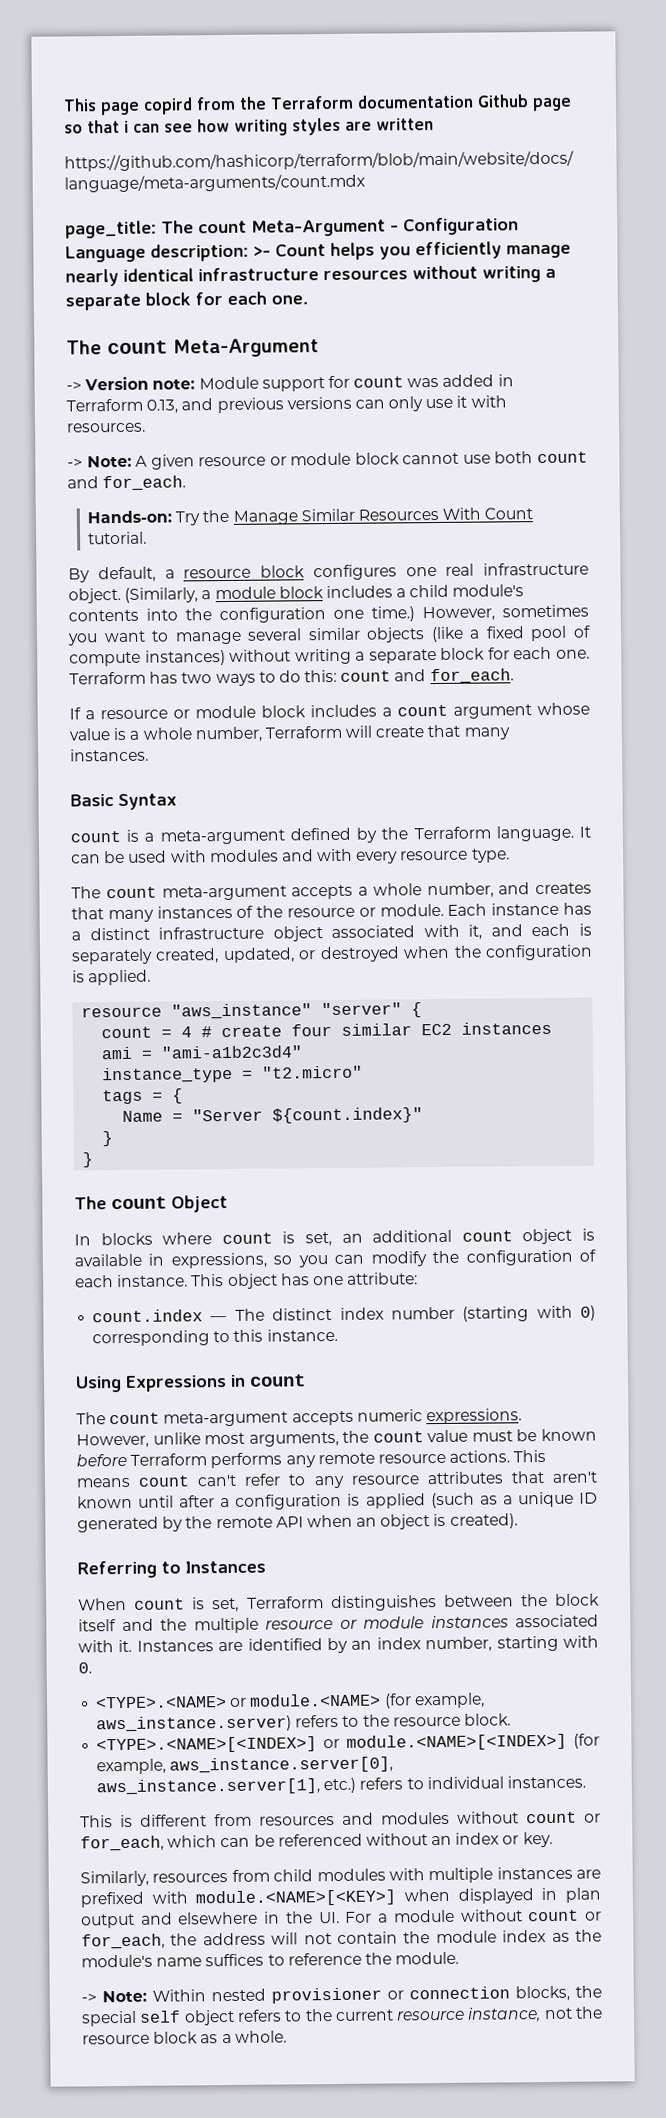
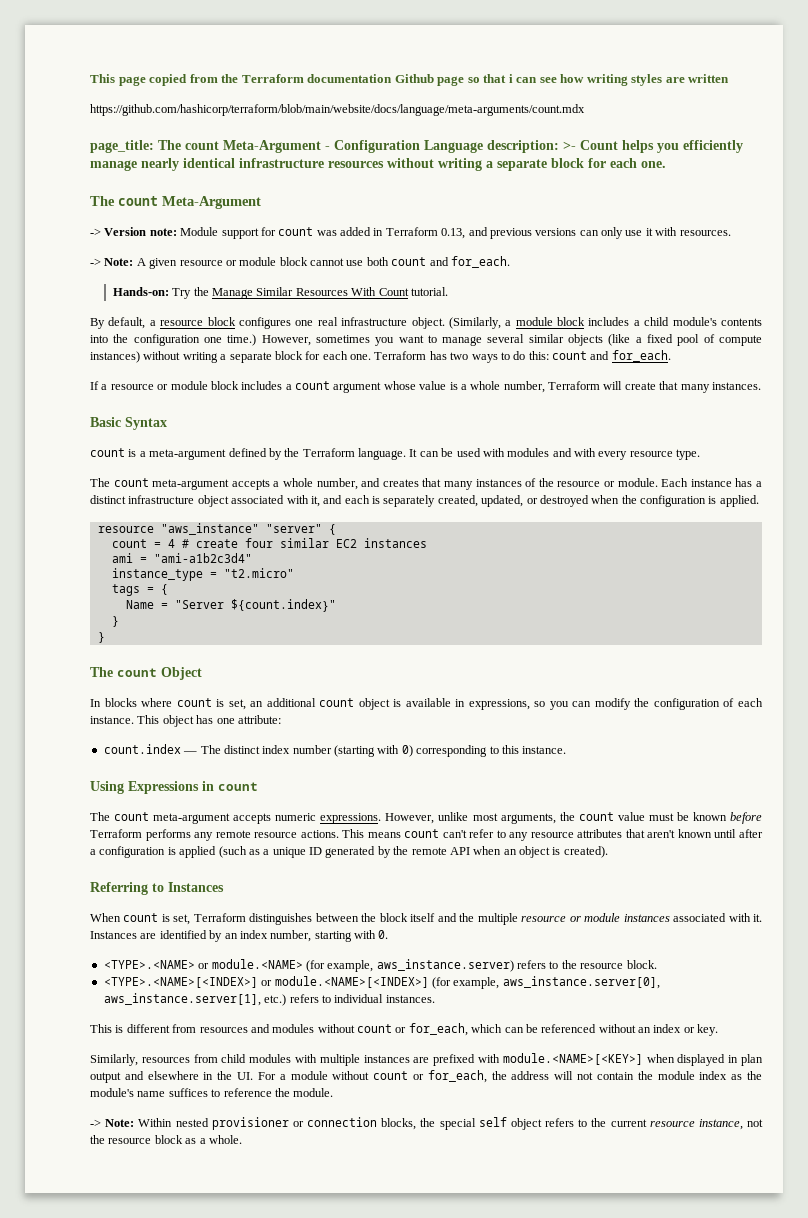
[143,97,193,115] copird -> [149,74,188,86] copied

